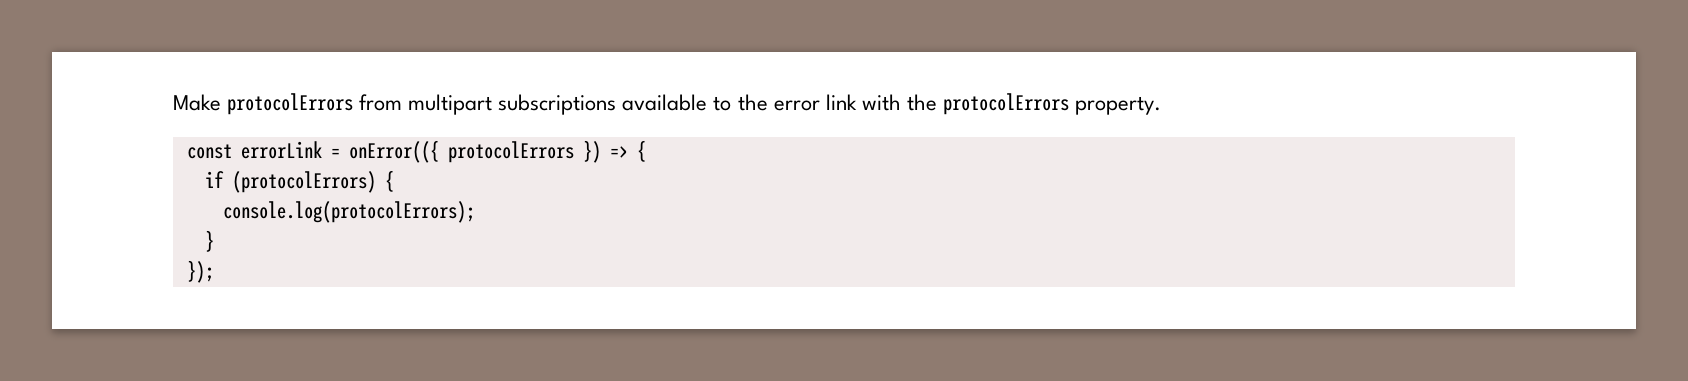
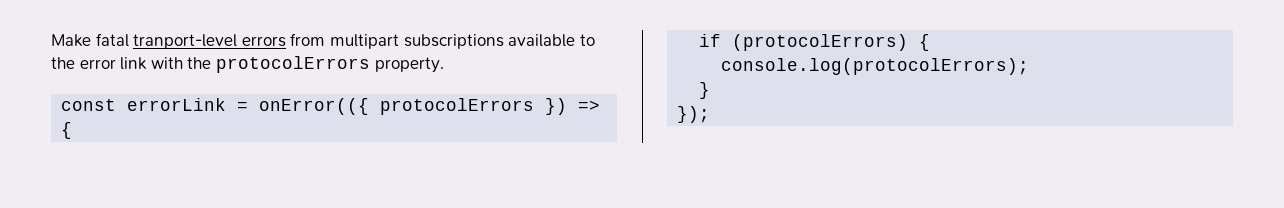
[227,93,354,115] protocolErrors -> [95,33,286,49] fatal tranport-level errors

